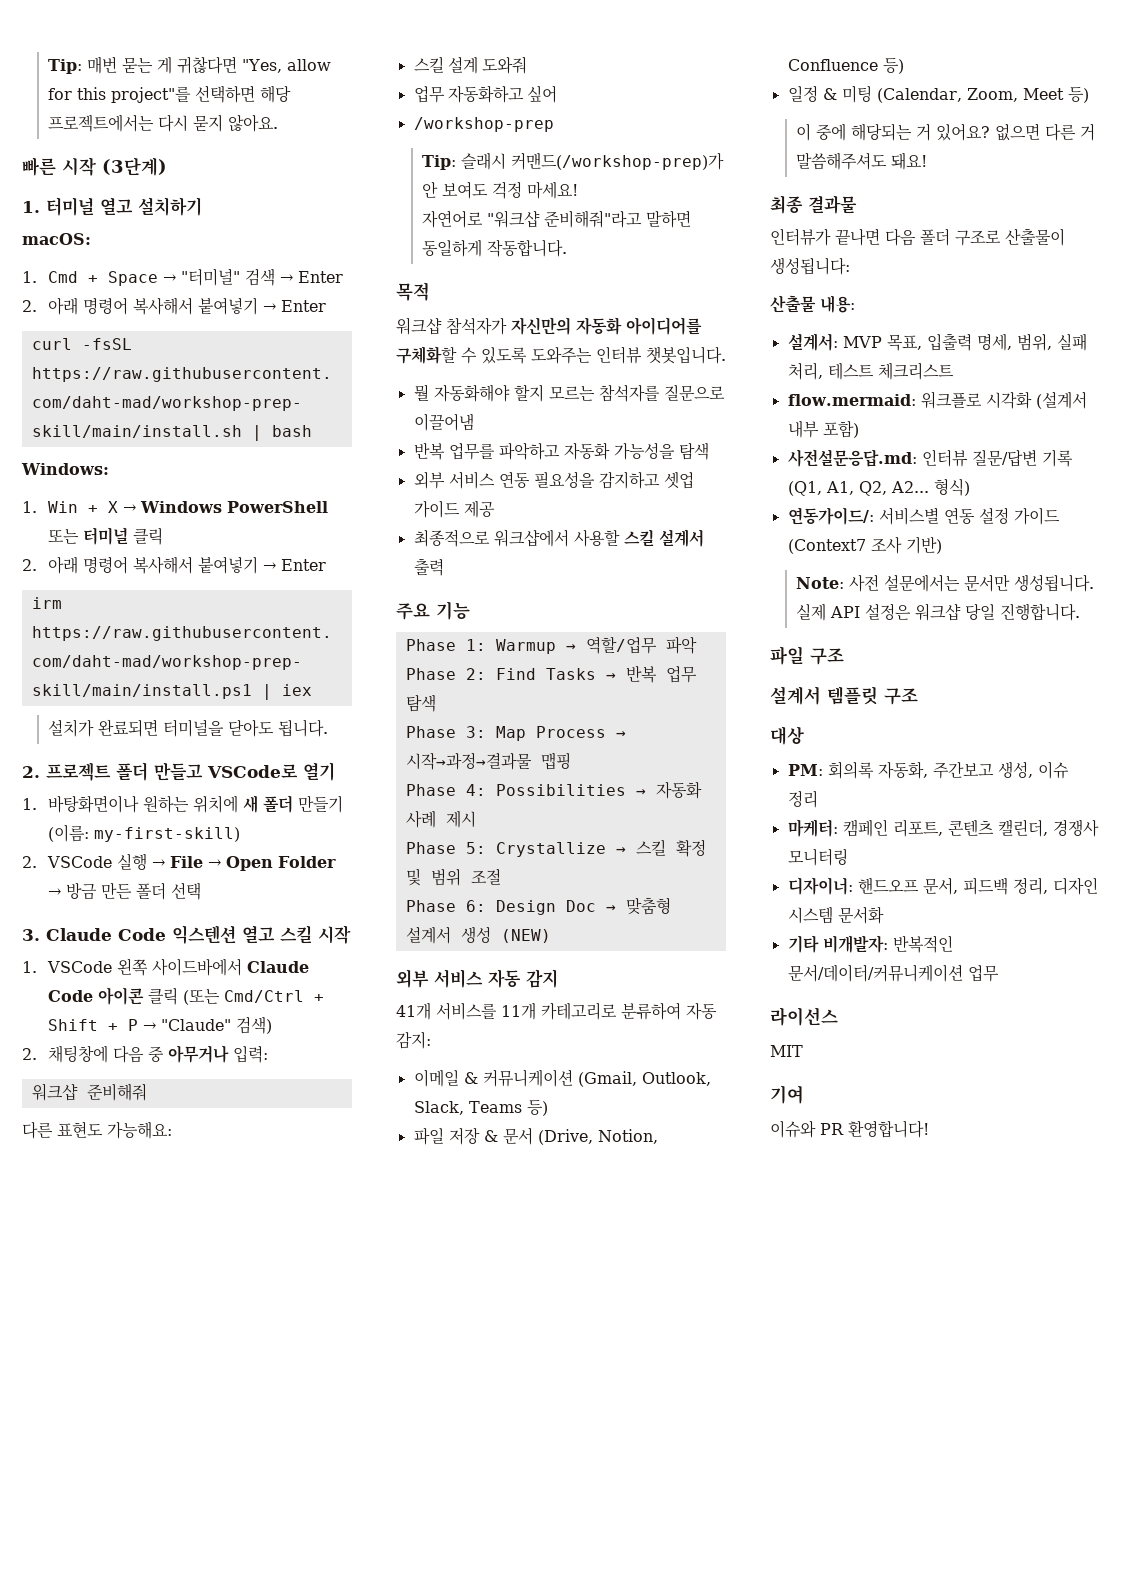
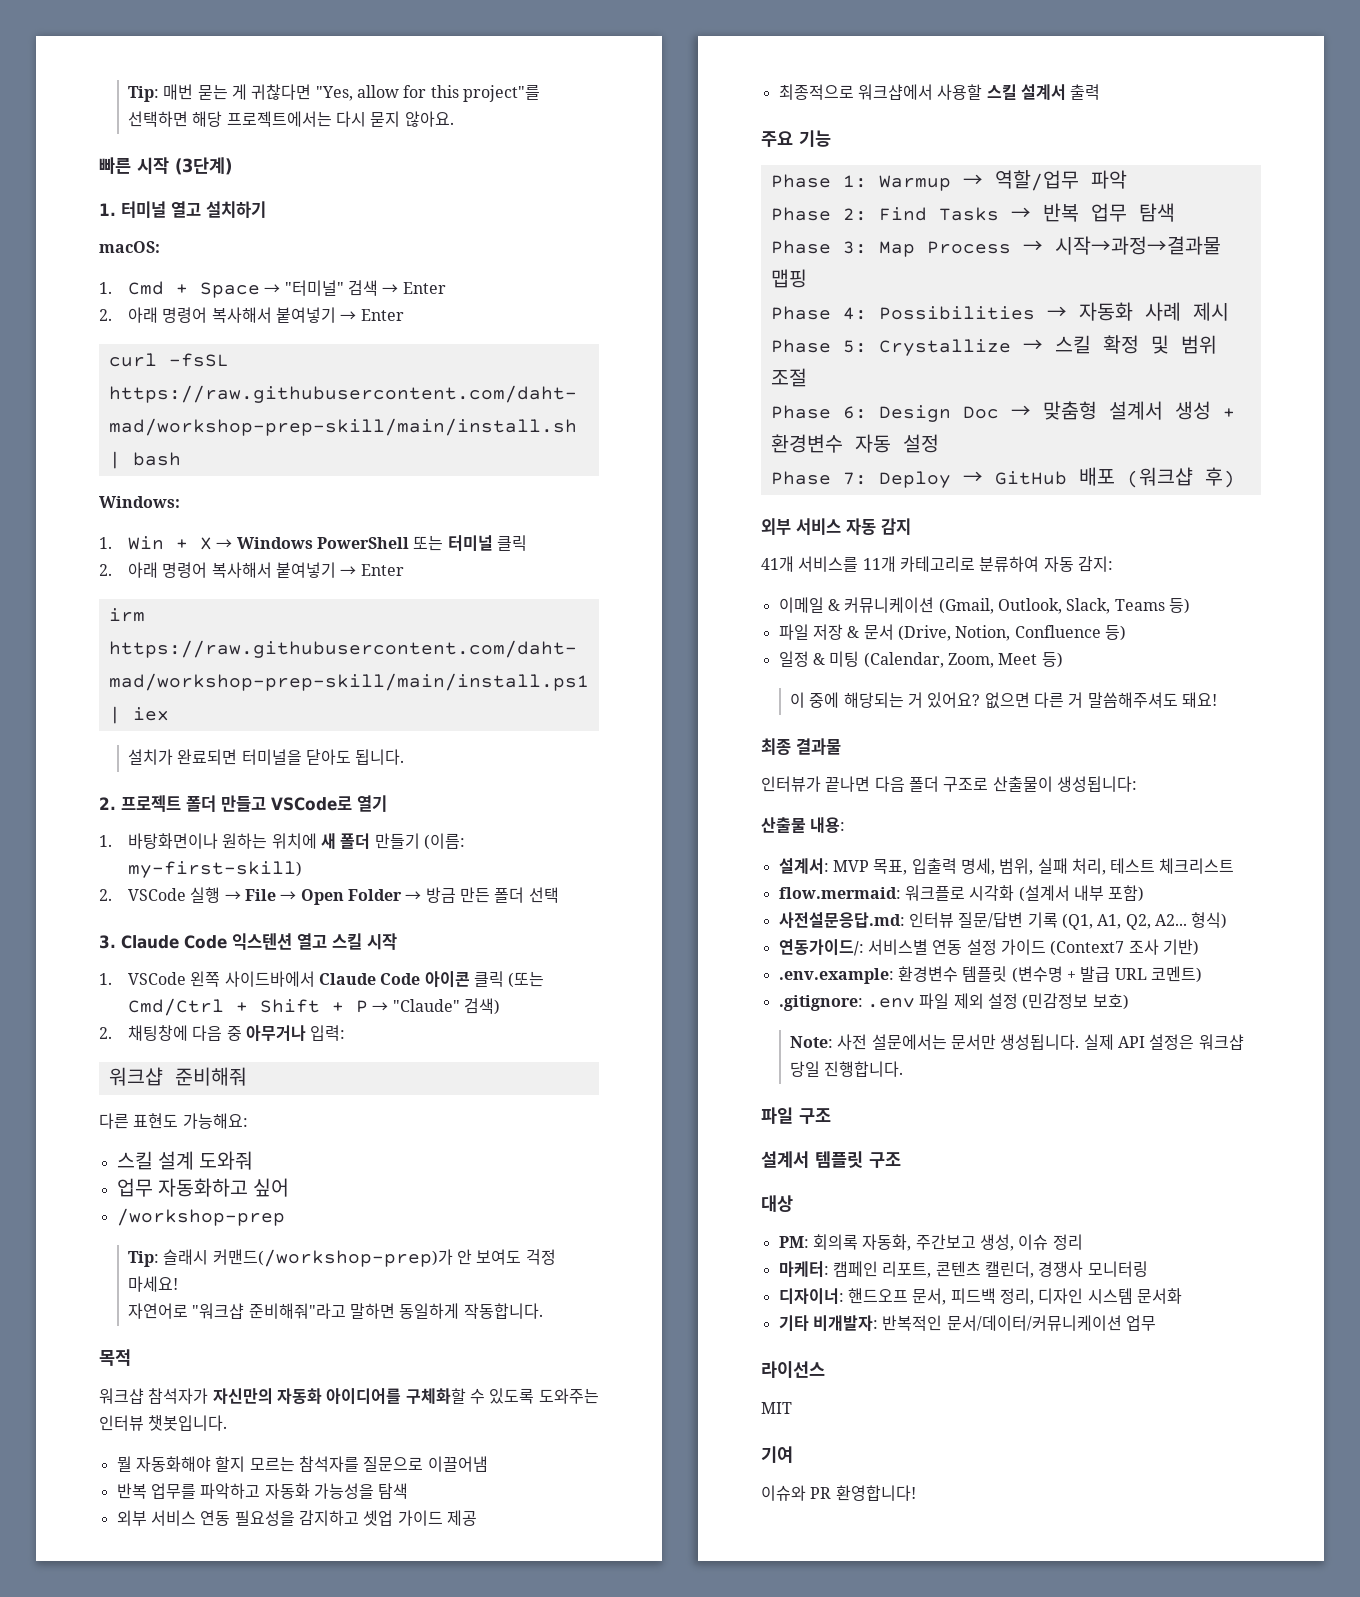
[500,929,551,943] (NEW) -> [1222,408,1235,418] [770,434,939,453] [770,467,1235,488] + 환경변수 자동 설정 // Phase 7: Deploy → GitHub 배포 (워크샵 후)
(942, 545) none -> [778,966,1202,984] [778,993,1129,1011] // .env.example: 환경변수 템플릿 (변수명 + 발급 URL 코멘트) // .gitignore: .env 파일 제외 설정 (민감정보 보호)

